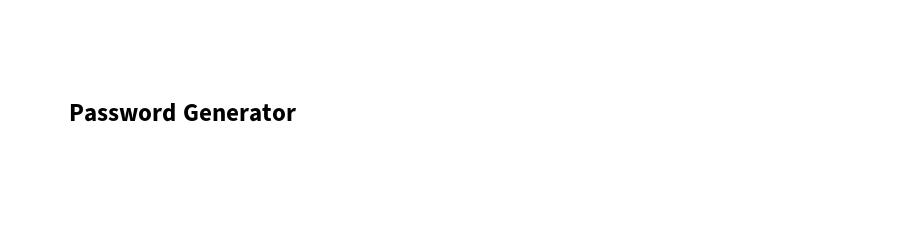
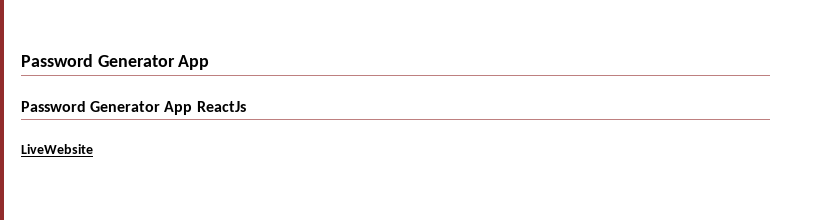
[69,103,296,122] Password Generator -> [21,54,210,70] [21,101,246,115] [21,144,93,154] Password Generator App // Password Generator App ReactJs // LiveWebsite

